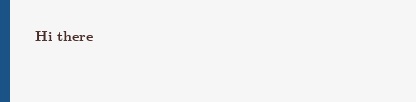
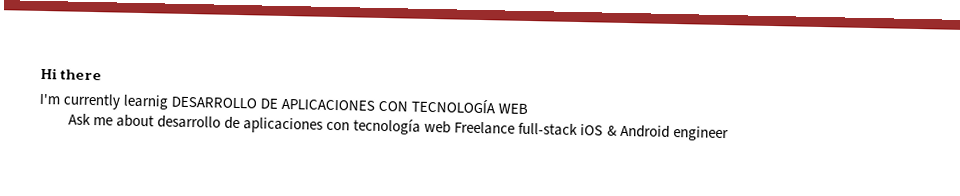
(93, 36) none -> [39,93,529,115] [67,113,729,142] // I'm currently learnig DESARROLLO DE APLICACIONES CON TECNOLOGÍA WEB // Ask me about desarrollo de aplicaciones con tecnología web Freelance full-stack iOS & Android engineer

